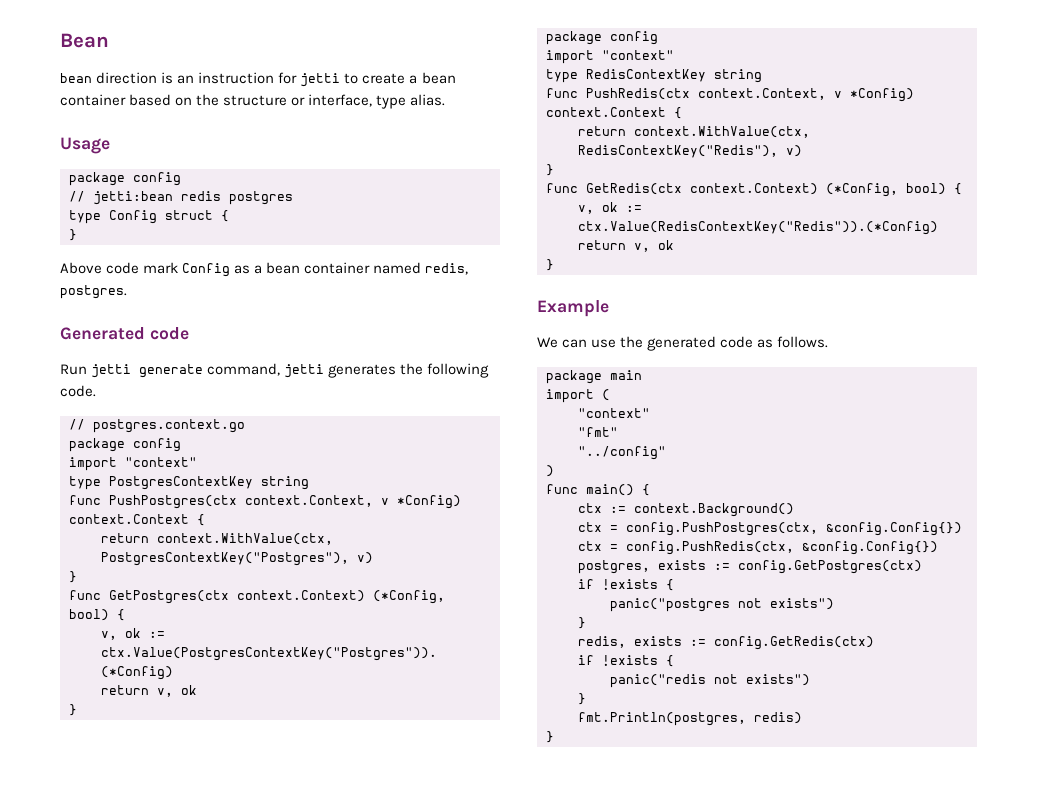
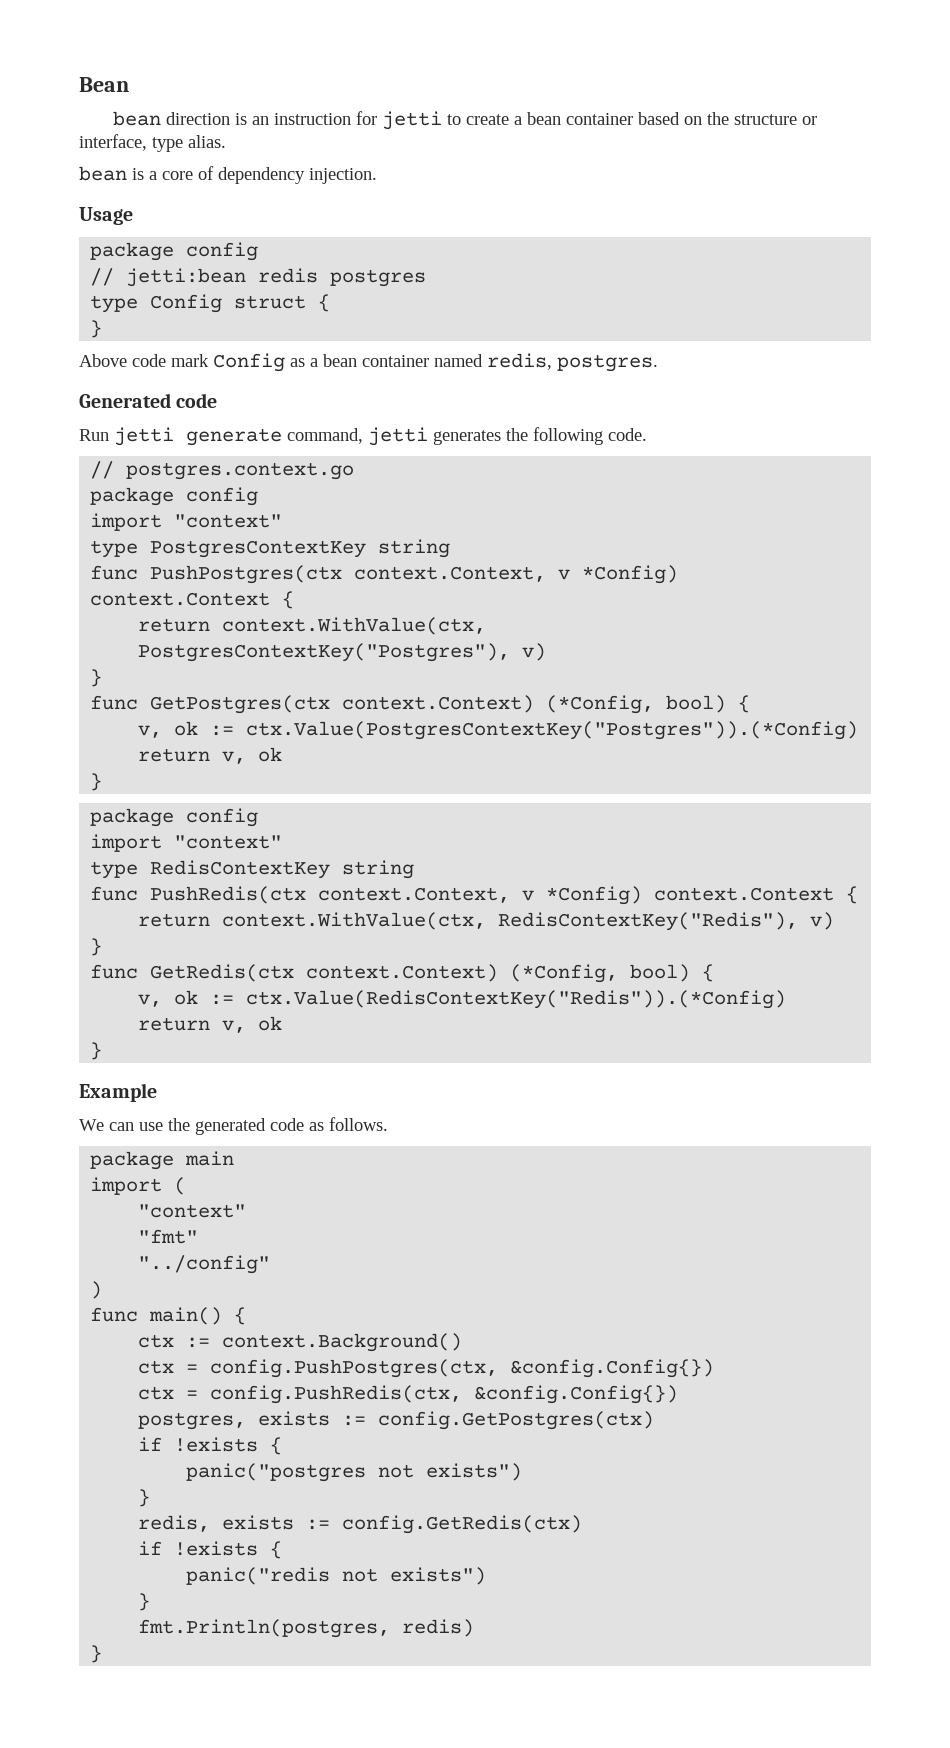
(446, 100) none -> [79,166,377,184] // bean is a core of dependency injection.

